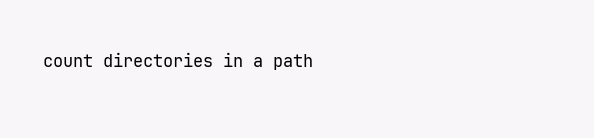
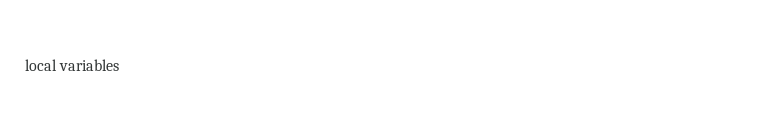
[43,52,313,70] count directories in a path -> [25,59,120,71] local variables

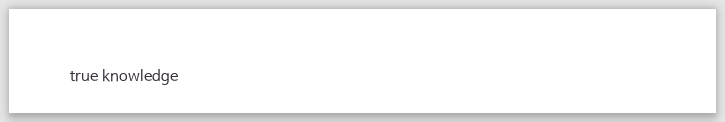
[25,59,120,71] local variables -> [70,69,178,85] true knowledge

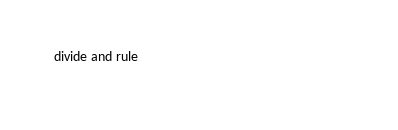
[70,69,178,85] true knowledge -> [54,51,138,61] divide and rule

